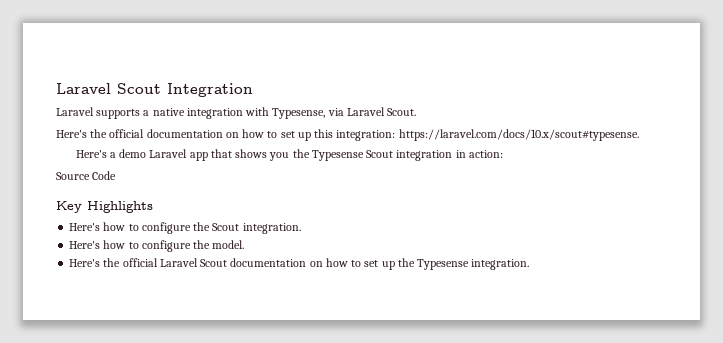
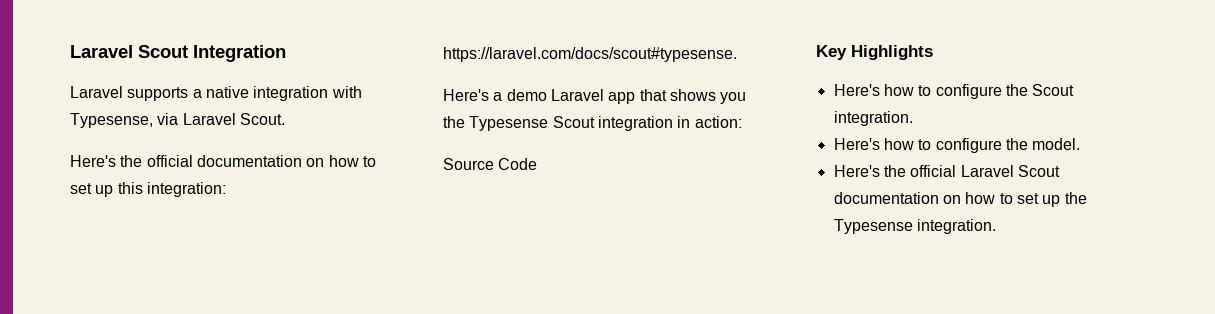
[398,129,639,141] https://laravel.com/docs/10.x/scout#typesense. -> [443,47,737,62] https://laravel.com/docs/scout#typesense.

